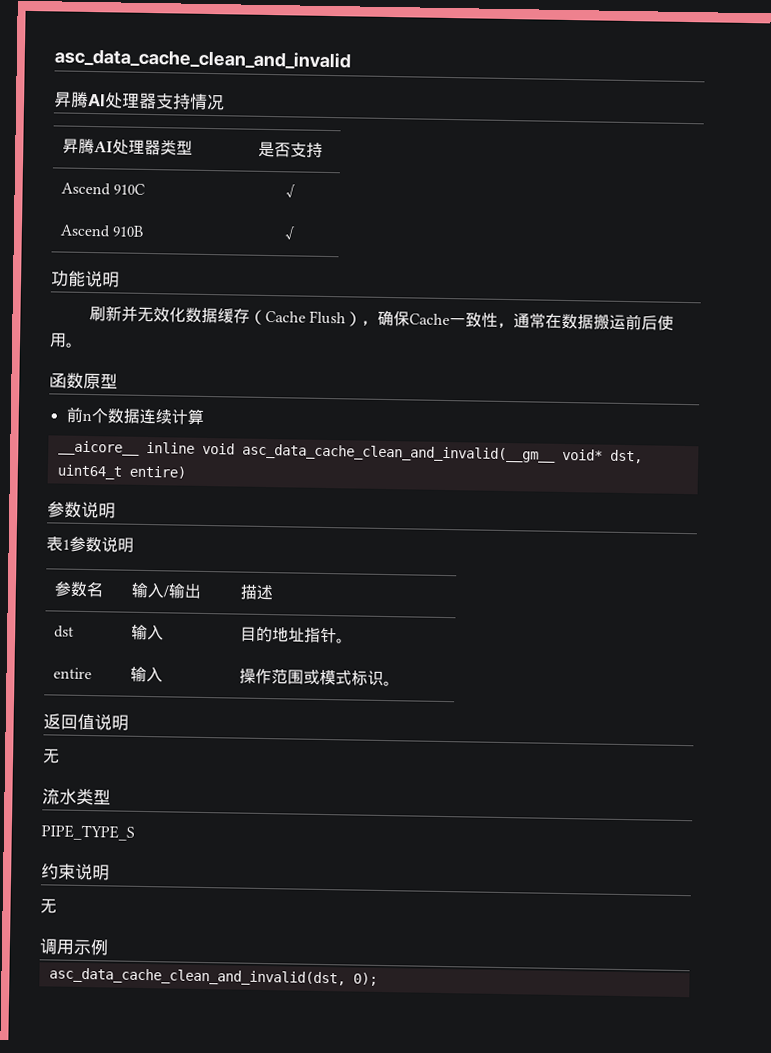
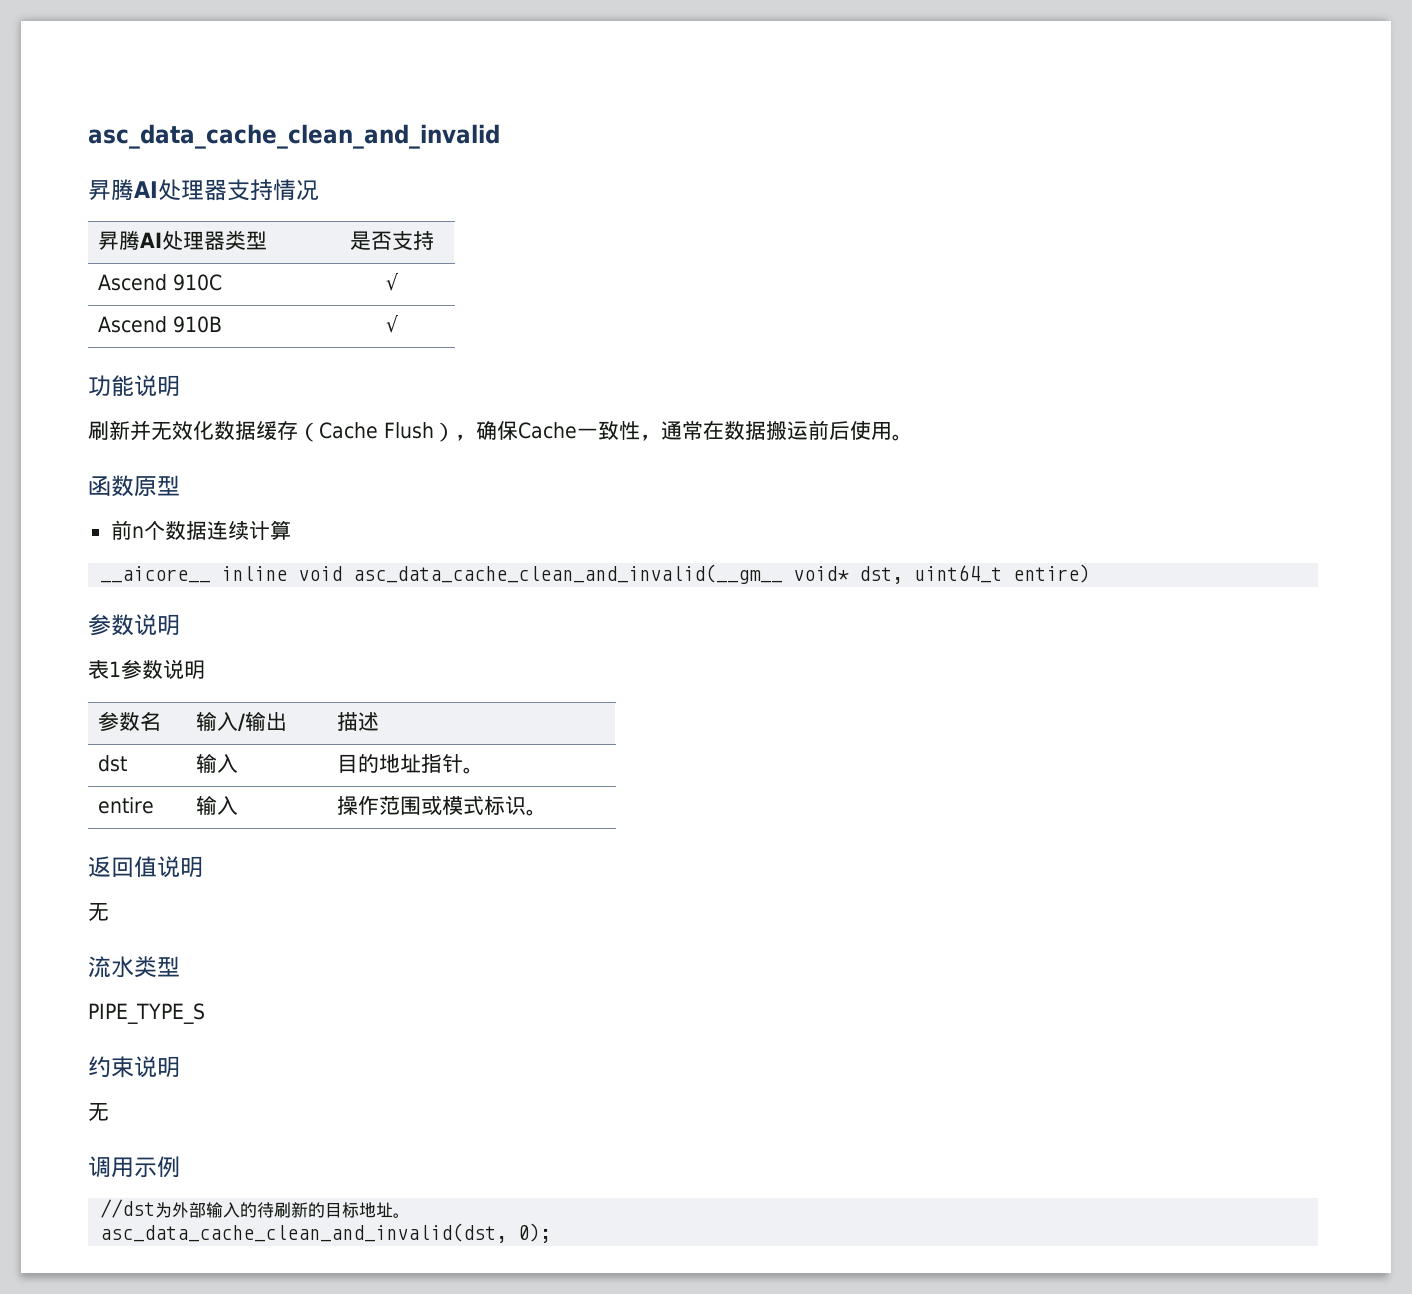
(109, 947) none -> [100,1199,411,1218] // //dst为外部输入的待刷新的目标地址。

